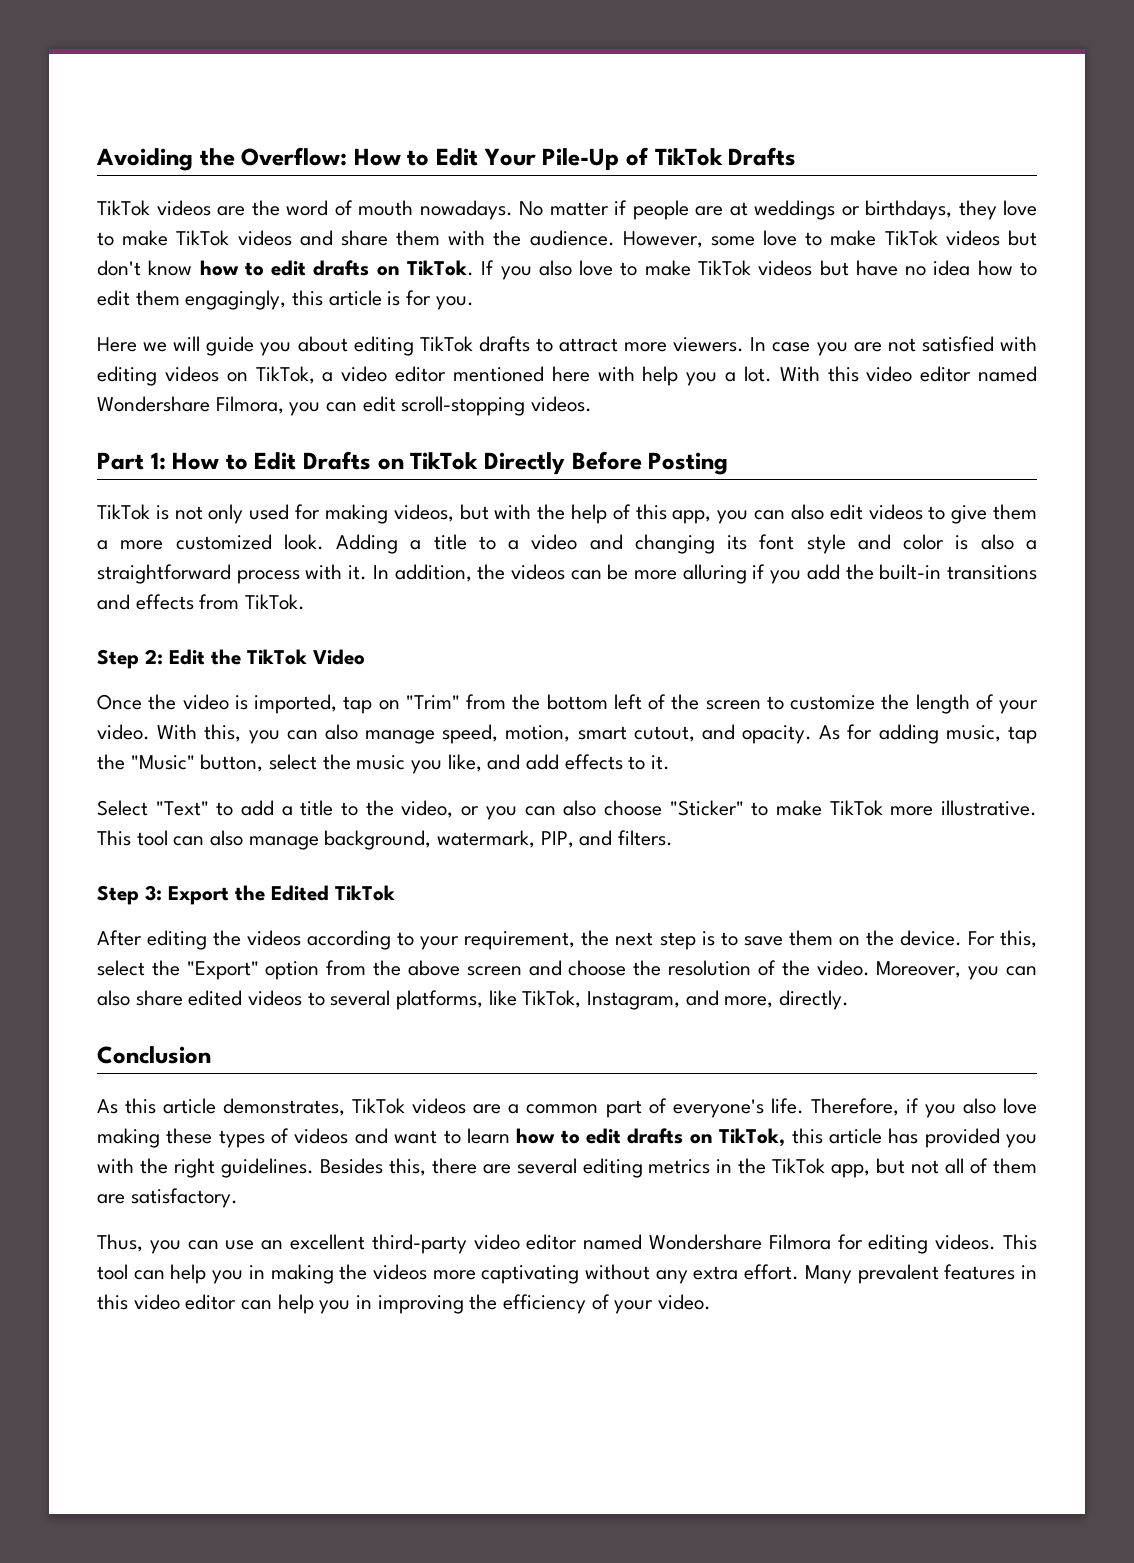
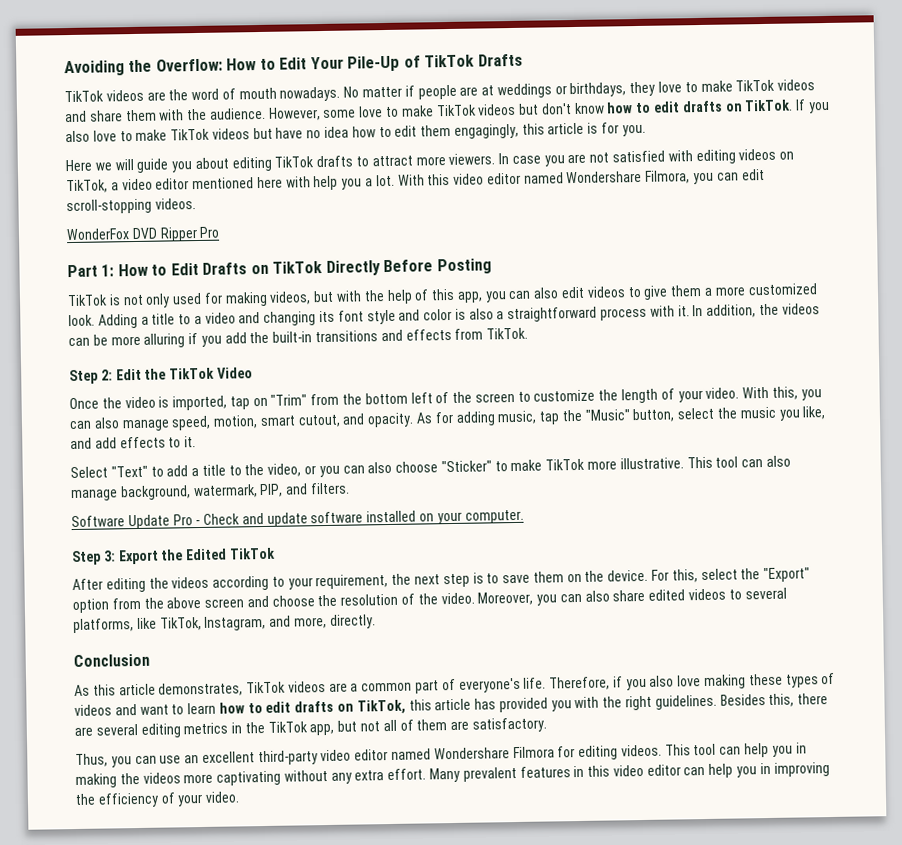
(593, 404) none -> [66,226,221,242] // WonderFox DVD Ripper Pro
(674, 838) none -> [71,509,524,530] // Software Update Pro - Check and update software installed on your computer.

